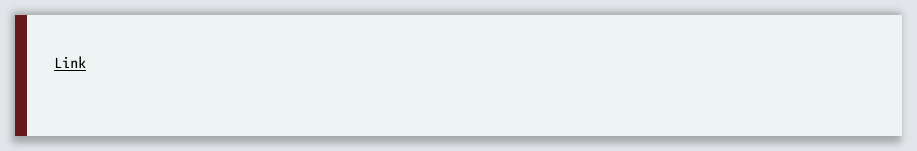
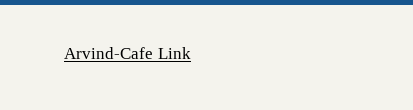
(54, 62) none -> [64,47,153,59] Arvind-Cafe

